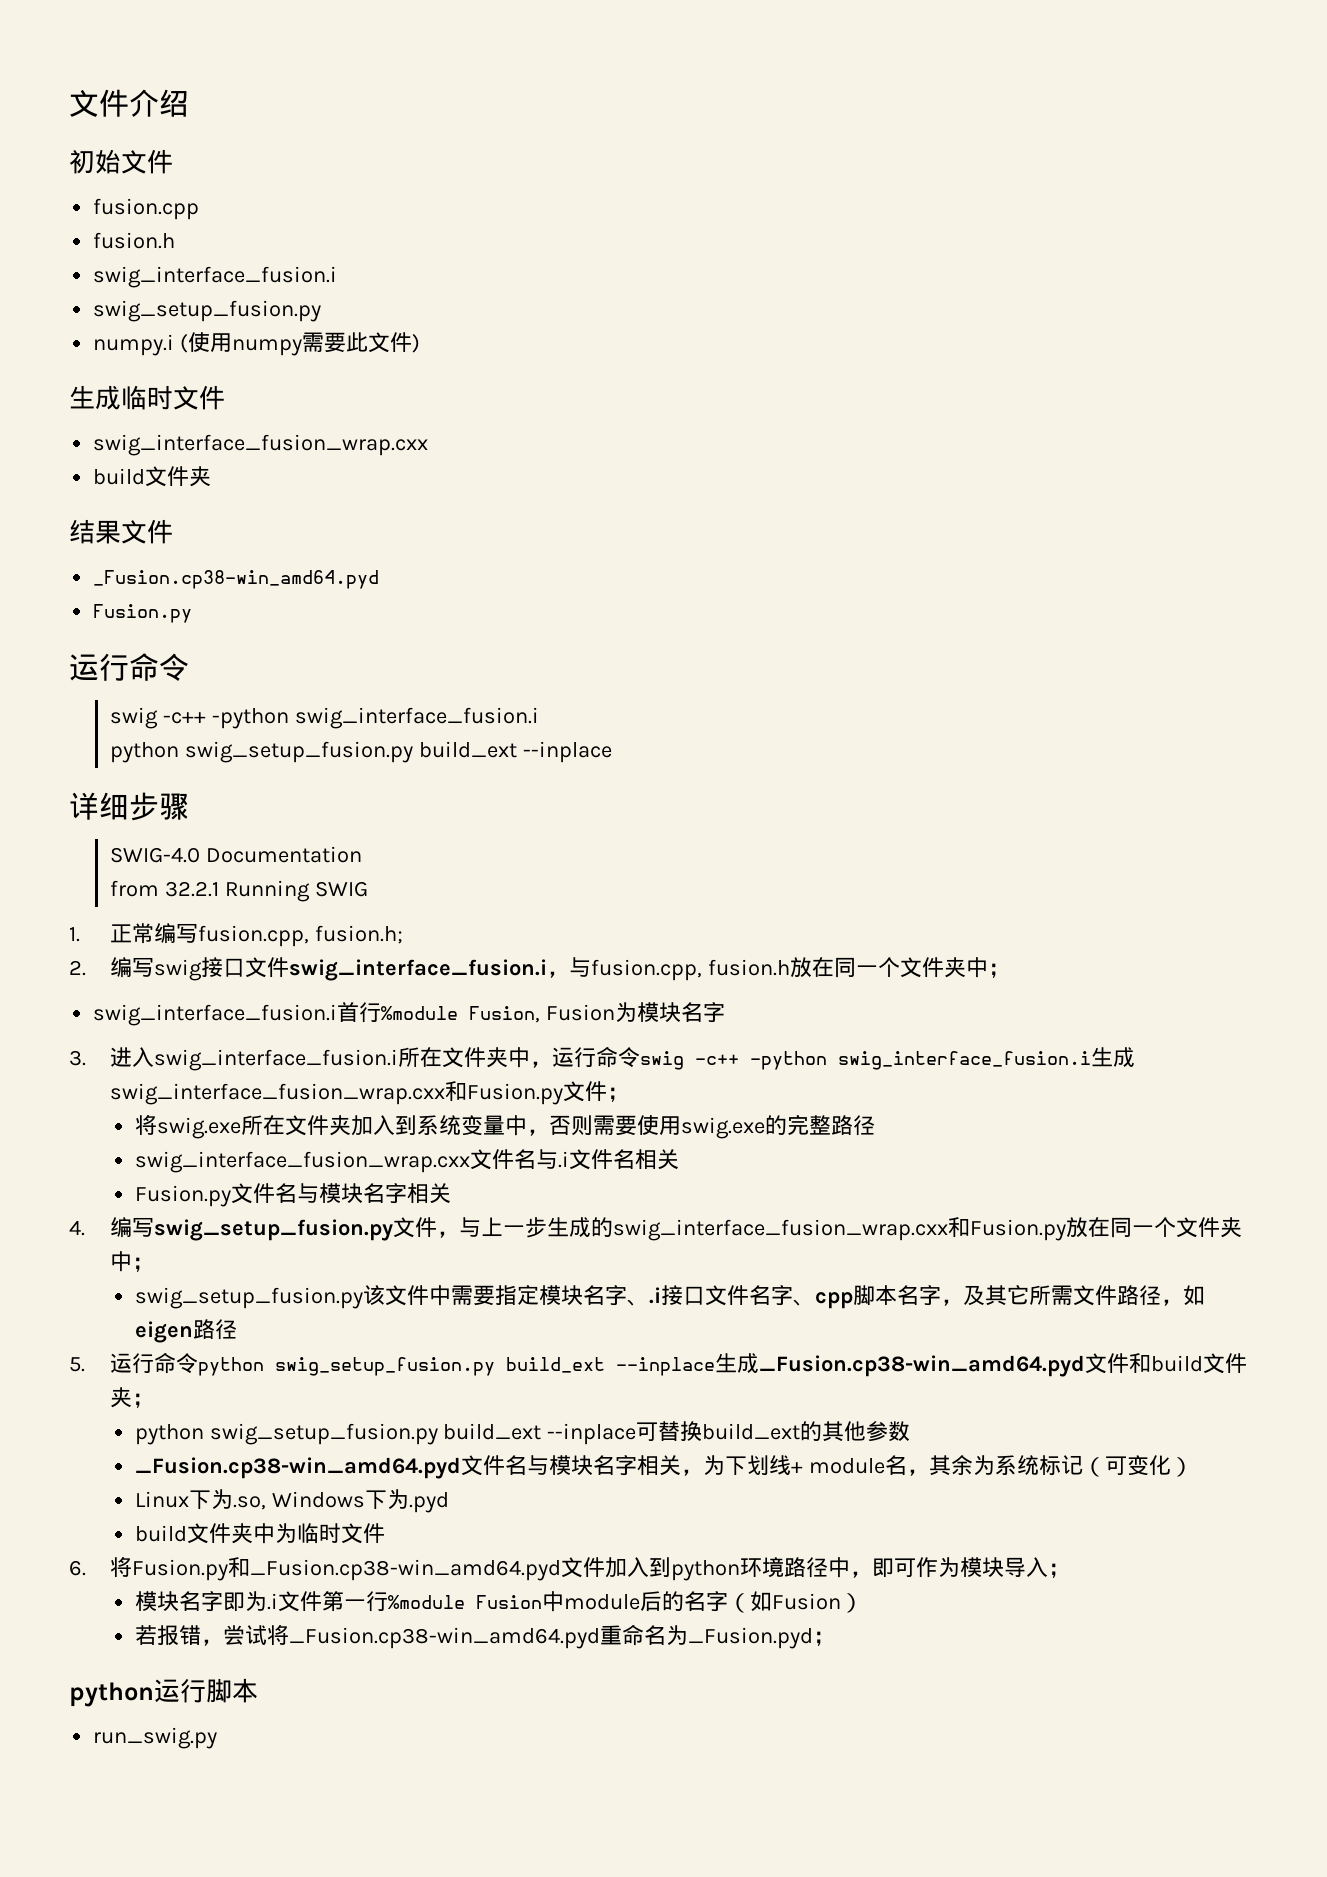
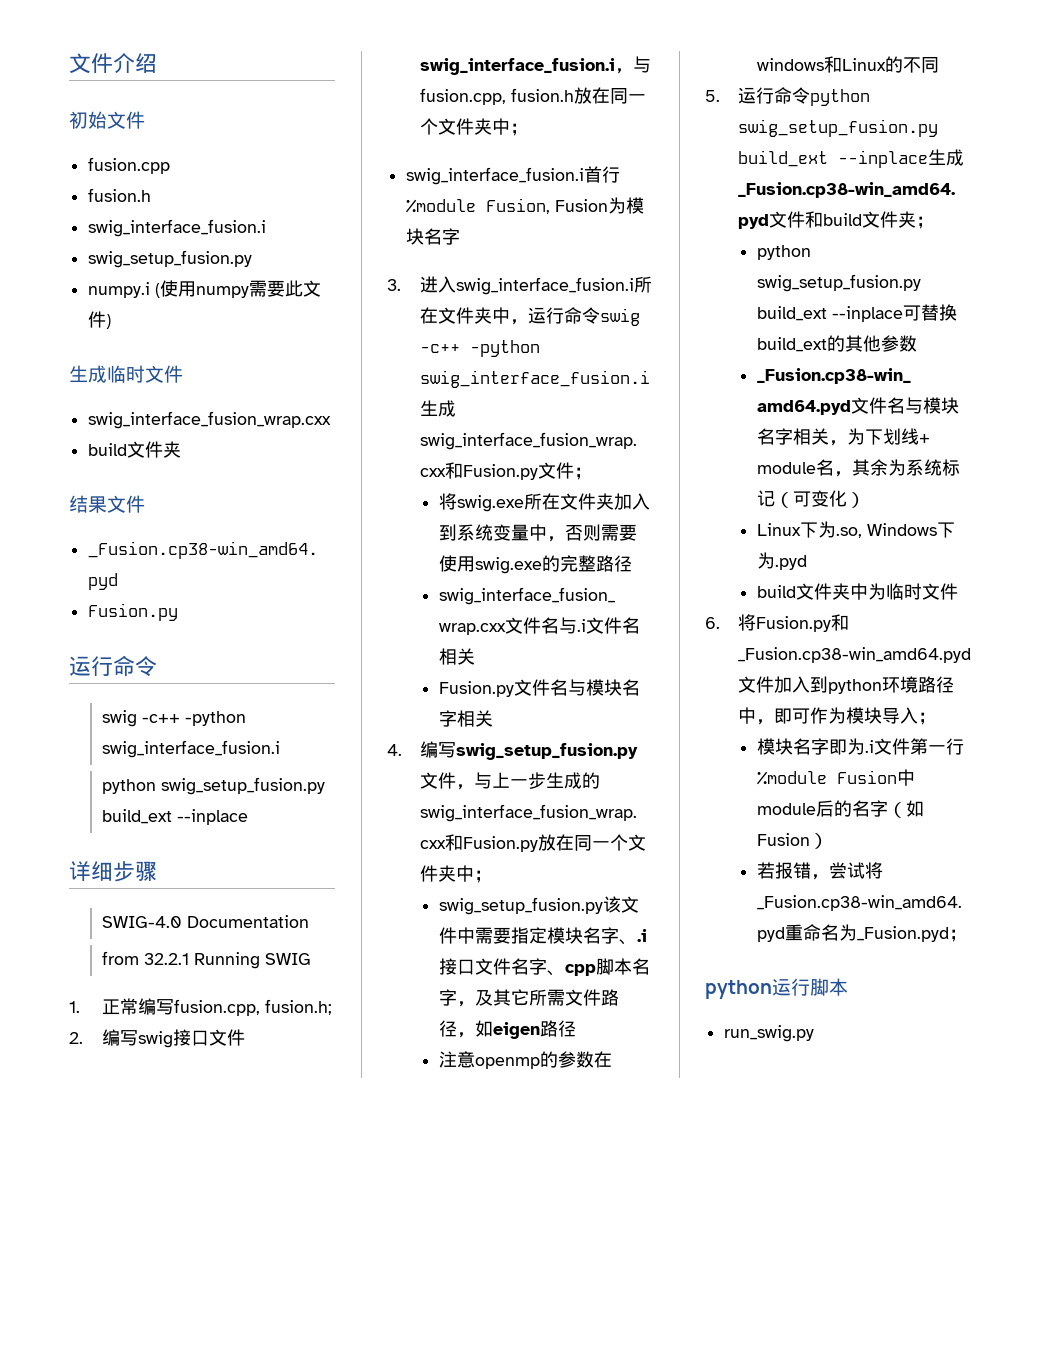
(237, 1329) none -> [439,1051,613,1069] [757,56,940,73] // 注意openmp的参数在windows和Linux的不同

